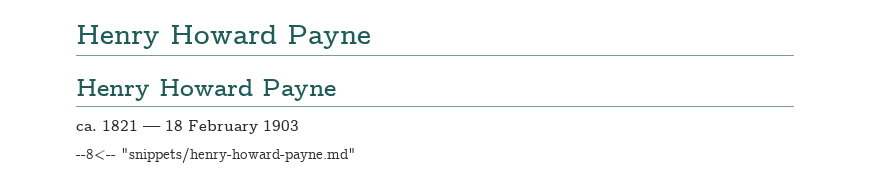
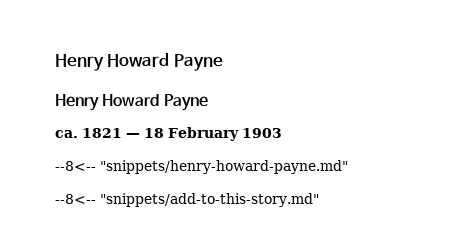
(356, 155) none -> [55,193,319,207] // --8<-- "snippets/add-to-this-story.md"

